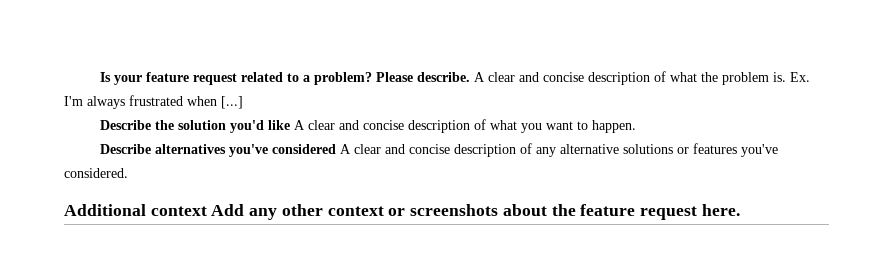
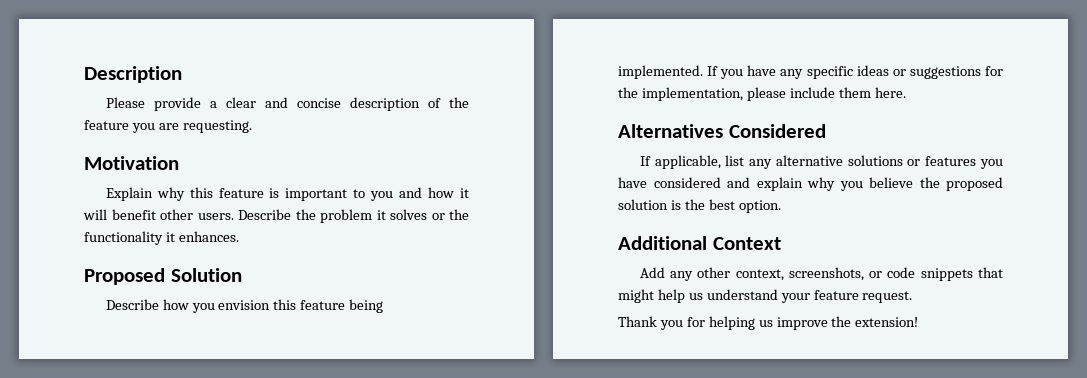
[99,71,810,85] [64,95,243,109] [99,119,636,133] [99,143,532,157] Is your feature request related to a problem? Please describe. A clear and concise description of what the problem is. Ex. I'm always frustrated when [...] // Describe the solution you'd like A clear and concise description of what you want to happen. // Describe alternatives you've considered A clear and concise description of -> [84,66,182,83] [105,97,469,111] [84,120,252,133] [84,156,179,170] [105,187,469,201] [83,209,469,223] [84,231,239,245] [84,268,242,285] [105,299,384,313] [618,65,1003,79] [618,87,906,101] [618,124,826,138] [639,155,745,169] Description // Please provide a clear and concise description of the feature you are requesting. // Motivation // Explain why this feature is important to you and how it will benefit other users. Describe the problem it solves or the functionality it enhances. // Proposed Solution // Describe how you envision this feature being implemented. If you have any specific ideas or suggestions for the implementation, please include them here. // Alternatives Considered // If applicable, list
[740,144,778,157] [64,168,128,178] you've considered. -> [980,159,1003,169] [618,177,1003,191] [618,199,781,213] you have considered and explain why you believe the proposed solution is the best option.
[150,206,207,216] context -> [712,237,781,250] Context //
[327,204,740,220] context or screenshots about the feature request here. -> [735,267,1003,281] [618,289,913,303] [618,316,919,330] context, screenshots, or code snippets that might help us understand your feature request. // Thank you for helping us improve the extension!

